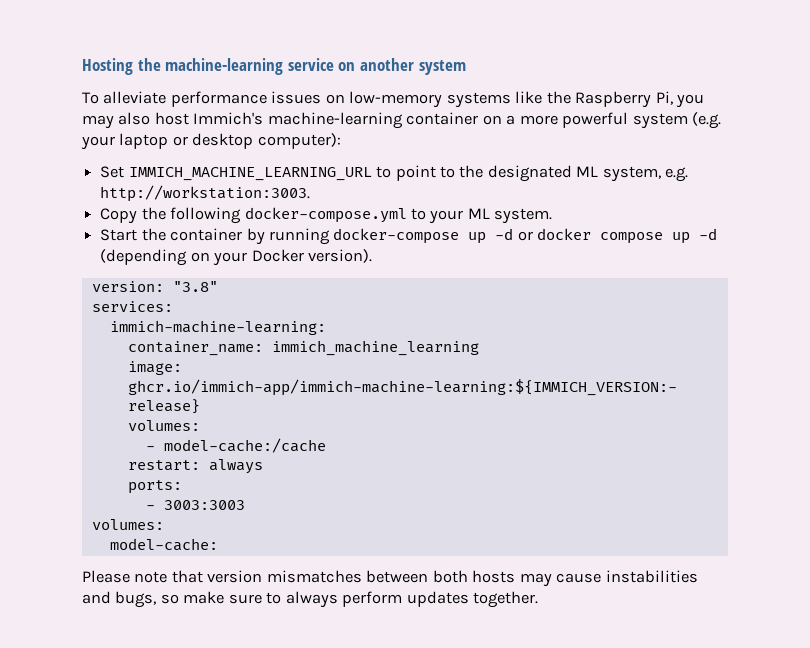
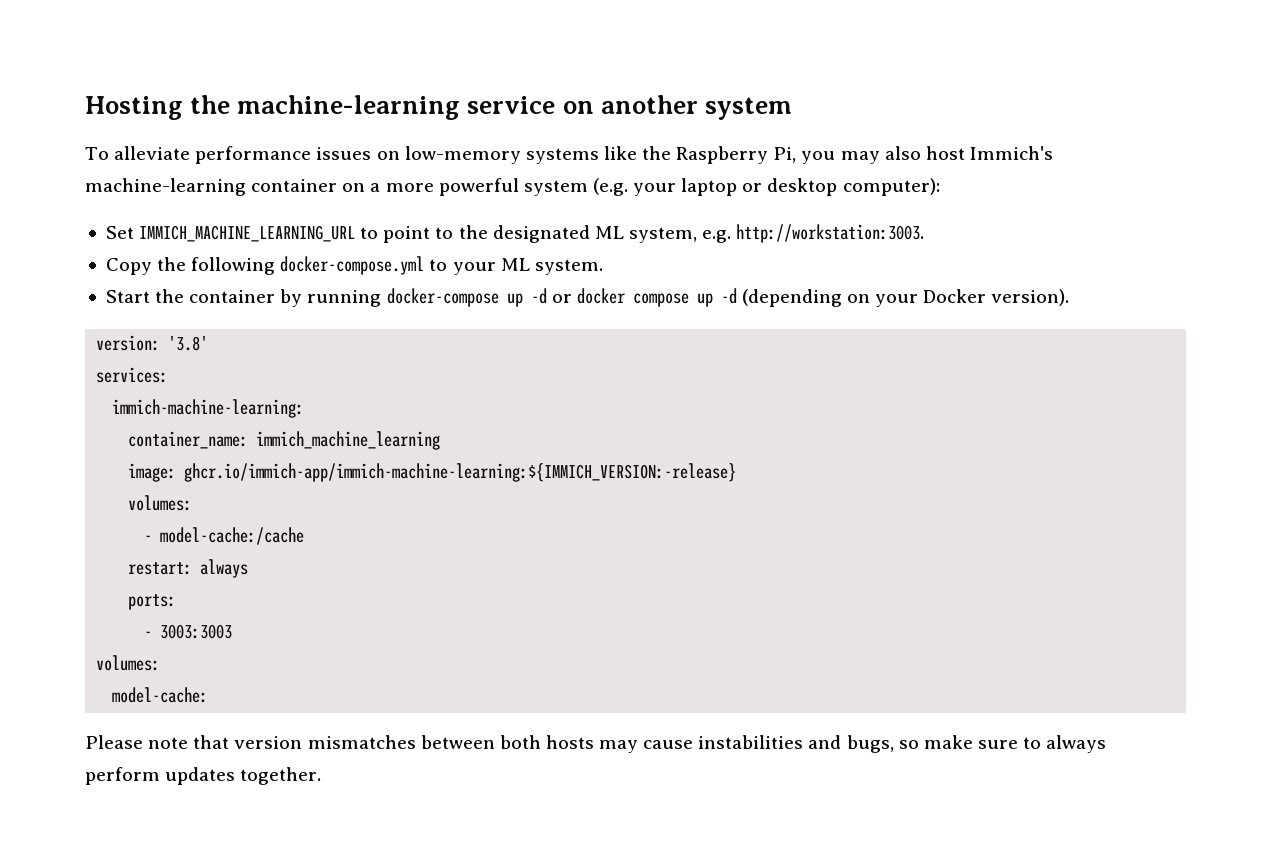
[172,281,218,292] "3.8" -> [168,336,209,351] '3.8'

